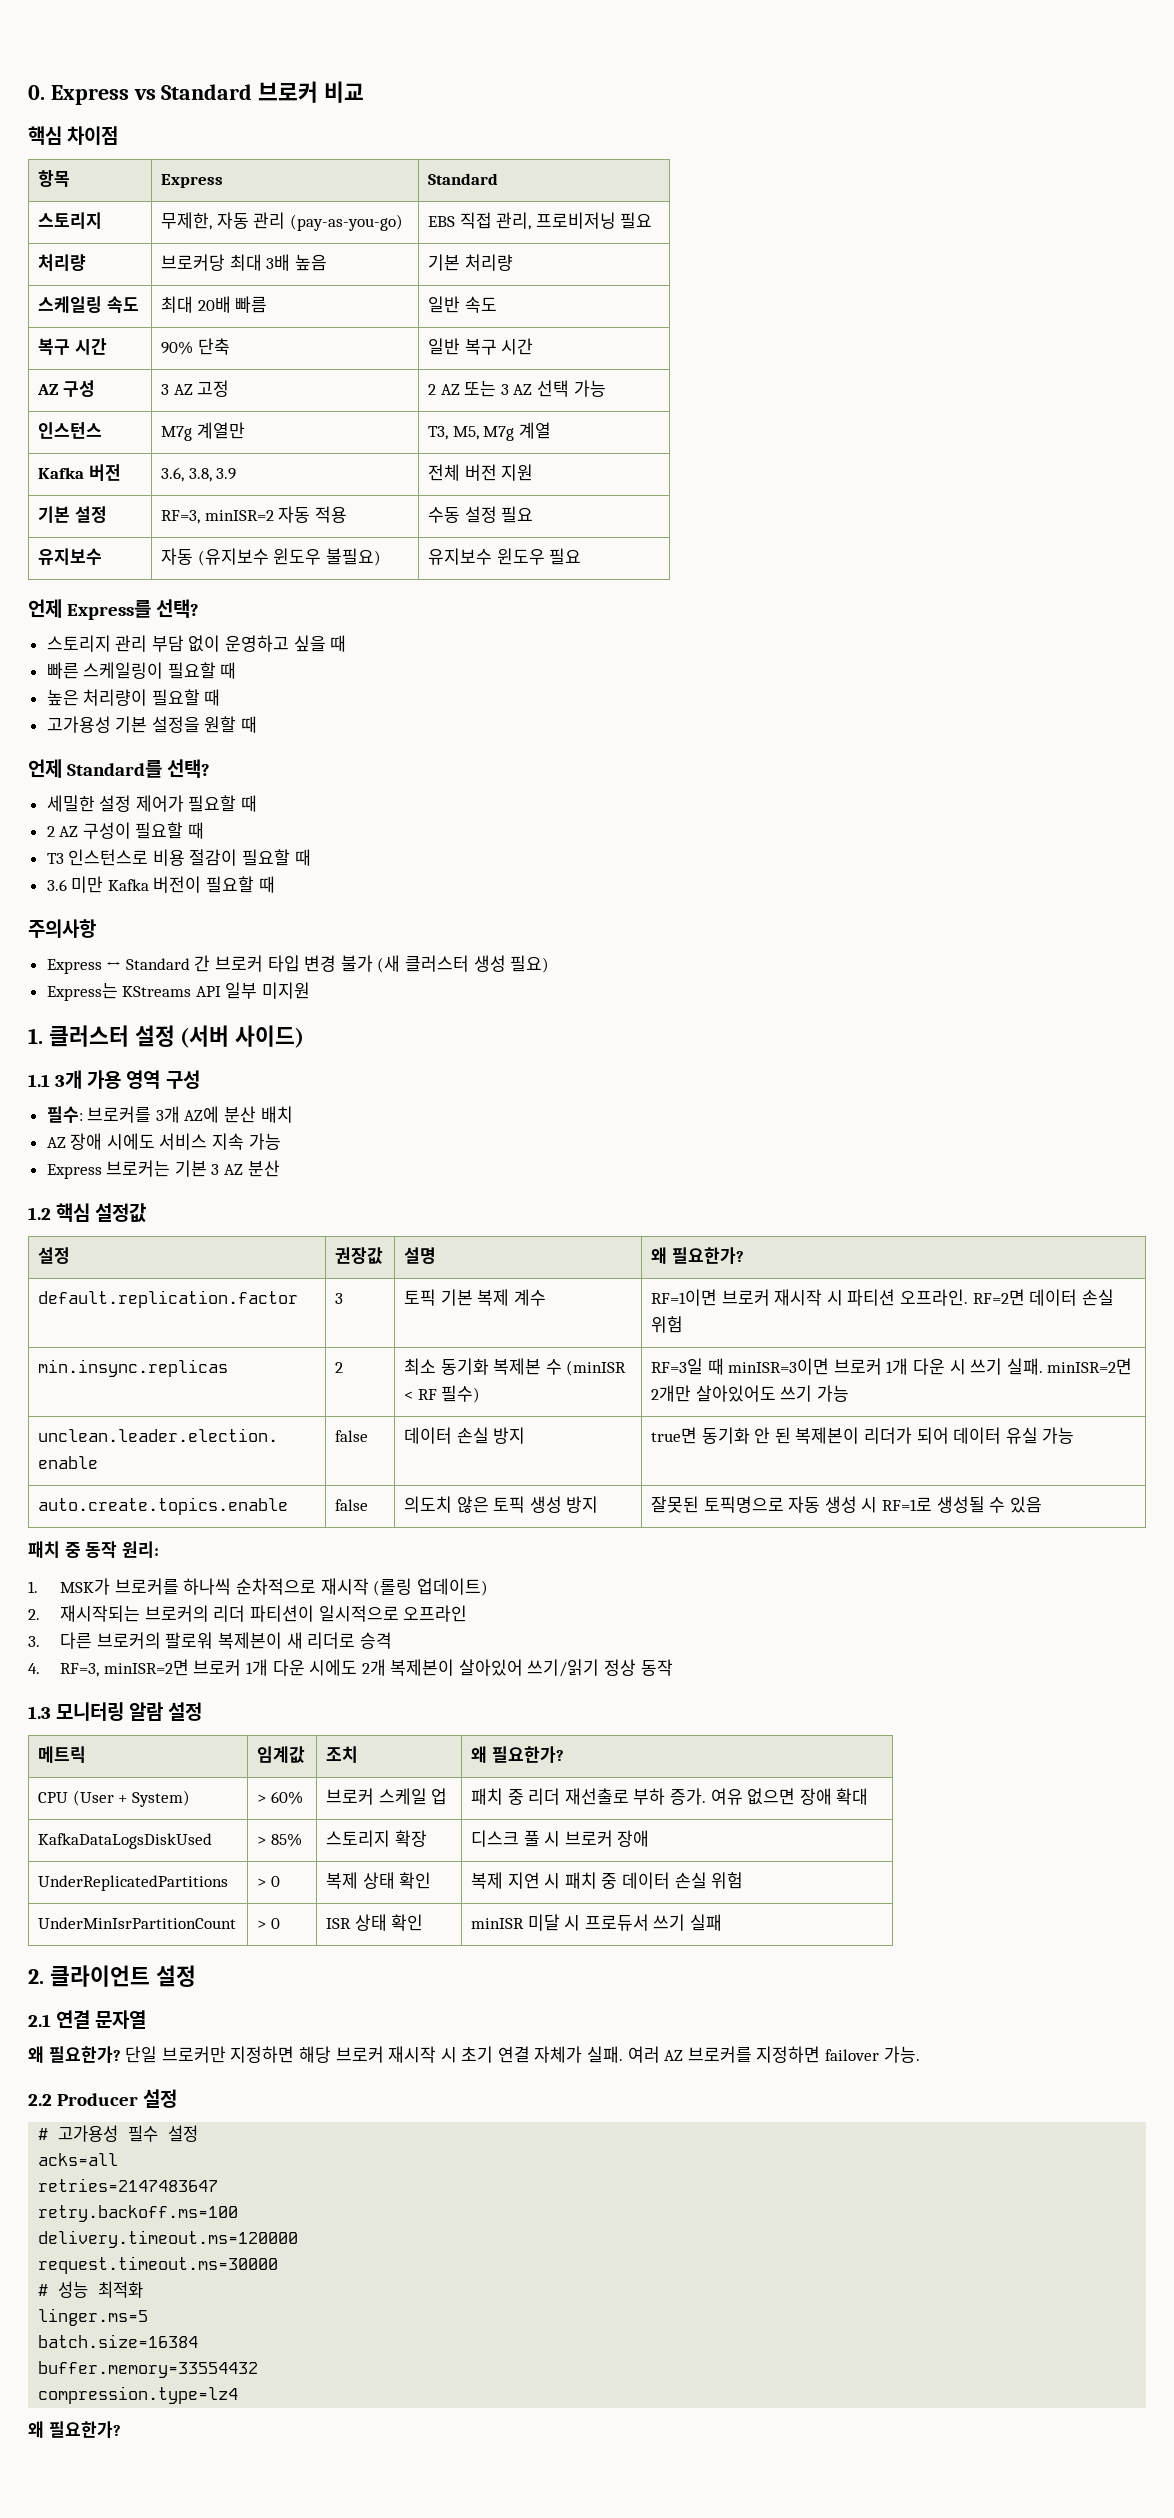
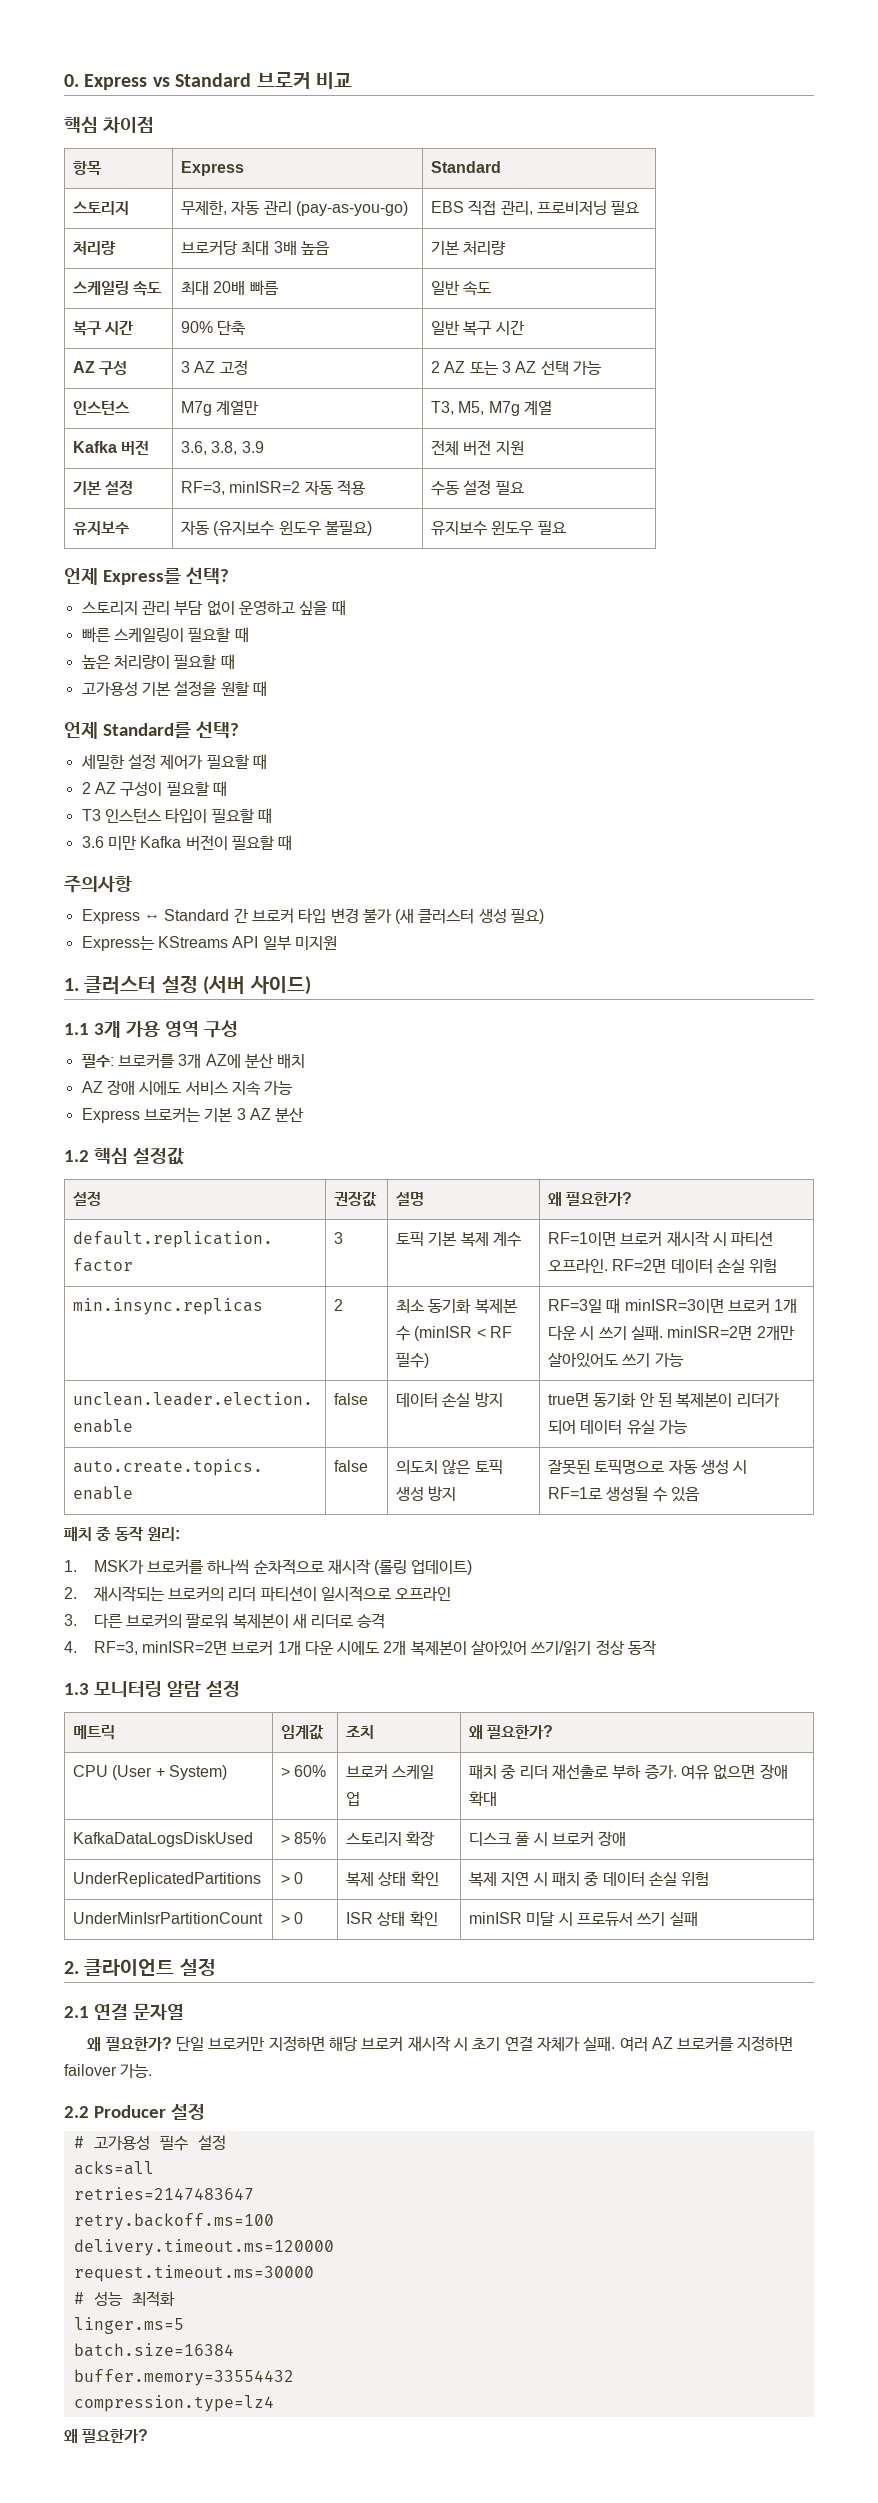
[68,849,238,866] 인스턴스로 비용 절감이 -> [104,808,208,823] 인스턴스 타입이

